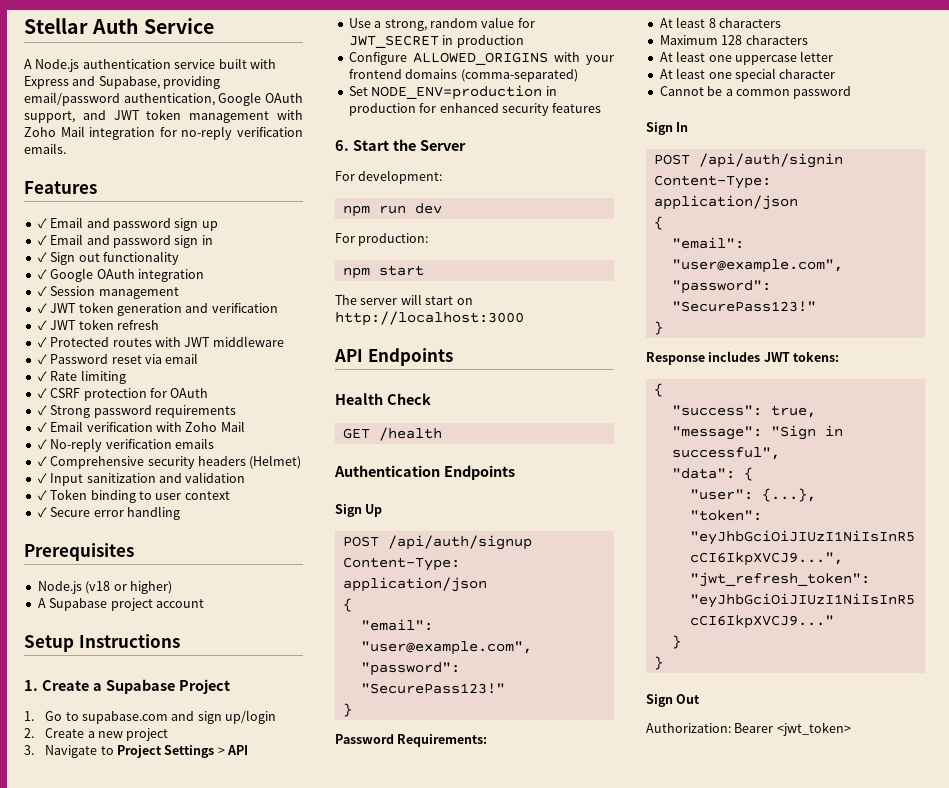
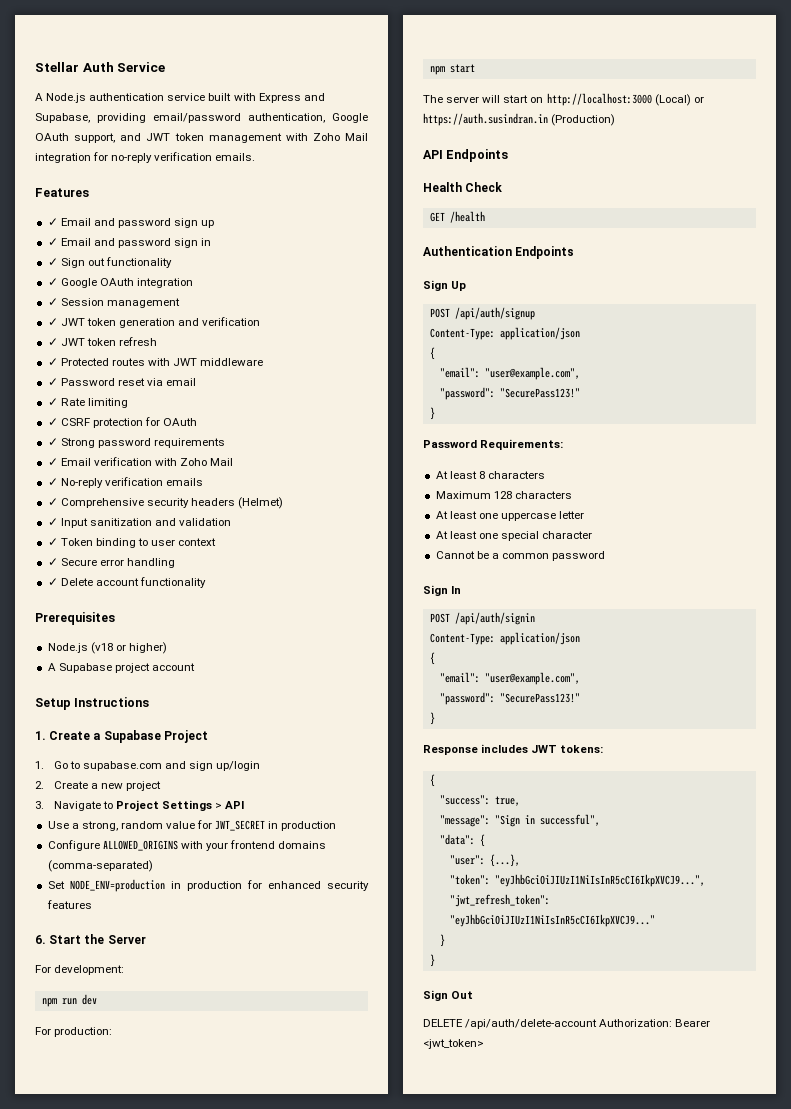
(180, 513) none -> [47,577,206,588] // ✓ Delete account functionality
(524, 318) none -> [654,94,704,106] [423,113,616,126] (Local) or https://auth.susindran.in (Production)
(701, 699) none -> [423,1019,598,1029] DELETE /api/auth/delete-account

